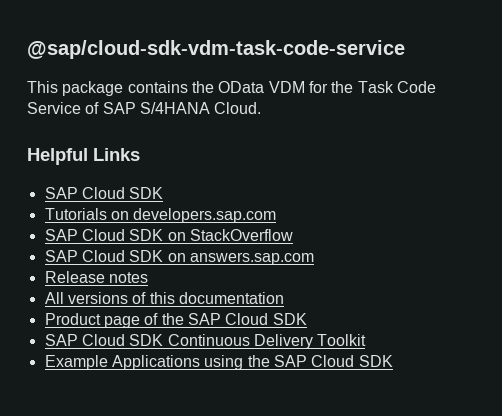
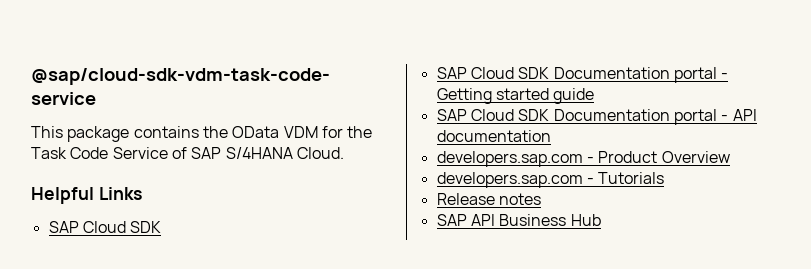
[44,208,277,223] [44,229,293,241] [44,250,314,265] [44,271,148,283] [44,292,284,304] [44,313,307,328] [44,334,367,349] [44,355,393,370] Tutorials on developers.sap.com // SAP Cloud SDK on StackOverflow // SAP Cloud SDK on answers.sap.com // Release notes // All versions of this documentation // Product page of the SAP Cloud SDK // SAP Cloud SDK Continuous Delivery Toolkit // Example Applications using the SAP Cloud SDK -> [436,67,729,83] [436,88,595,104] [436,109,757,125] [436,130,551,142] [436,151,730,167] [436,172,665,188] [436,193,541,205] [436,214,601,226] SAP Cloud SDK Documentation portal - Getting started guide // SAP Cloud SDK Documentation portal - API documentation // developers.sap.com - Product Overview // developers.sap.com - Tutorials // Release notes // SAP API Business Hub

